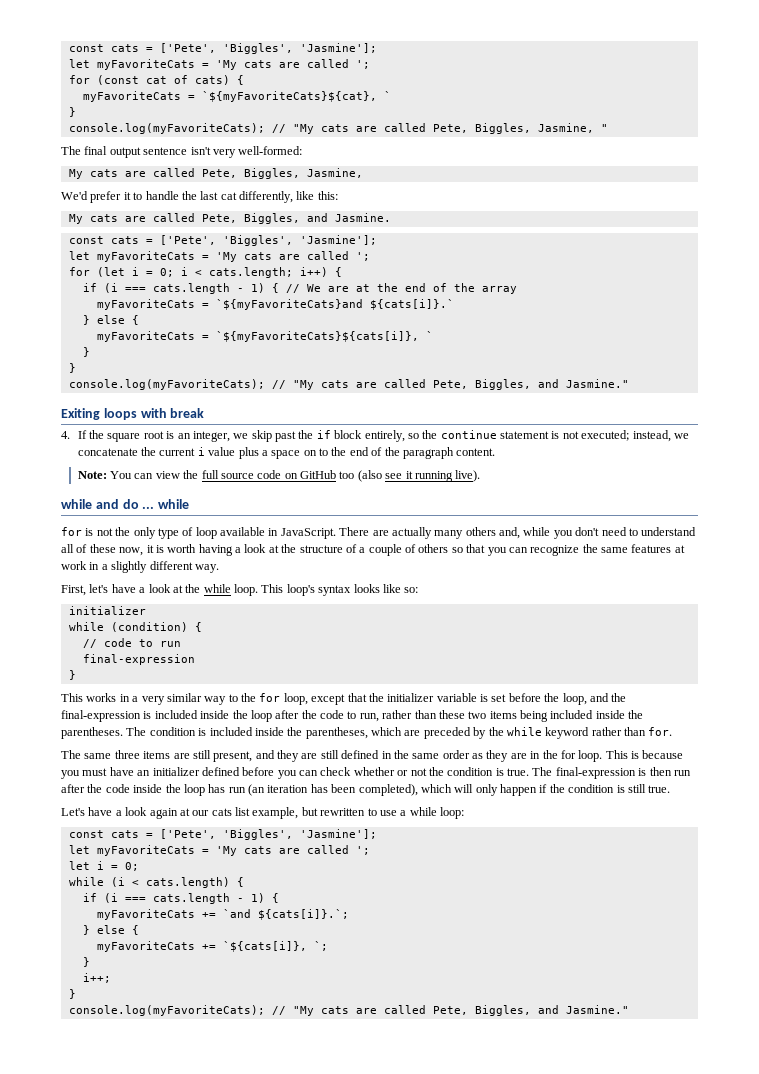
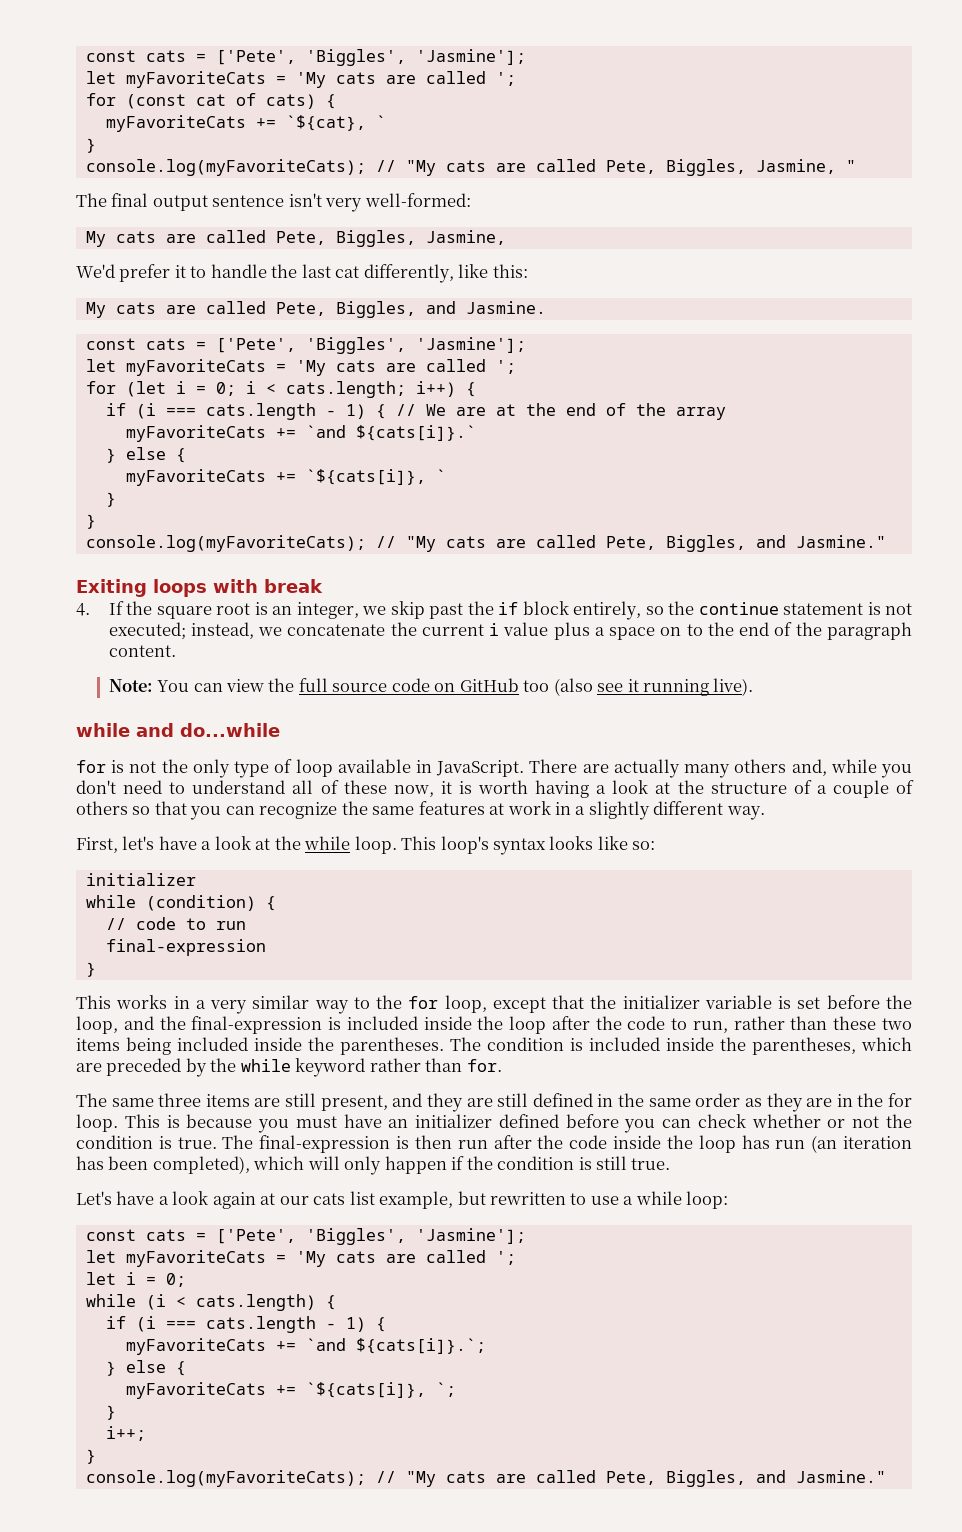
[187,91,377,102] = `${myFavoriteCats}${cat}, -> [255,115,366,131] += `${cat},
[201,299,363,310] = `${myFavoriteCats}and -> [275,425,346,438] += `and
[201,331,419,342] = `${myFavoriteCats}${cats[i]}, -> [275,469,426,485] += `${cats[i]},
[122,499,190,509] do ... while -> [180,723,280,737] do...while

